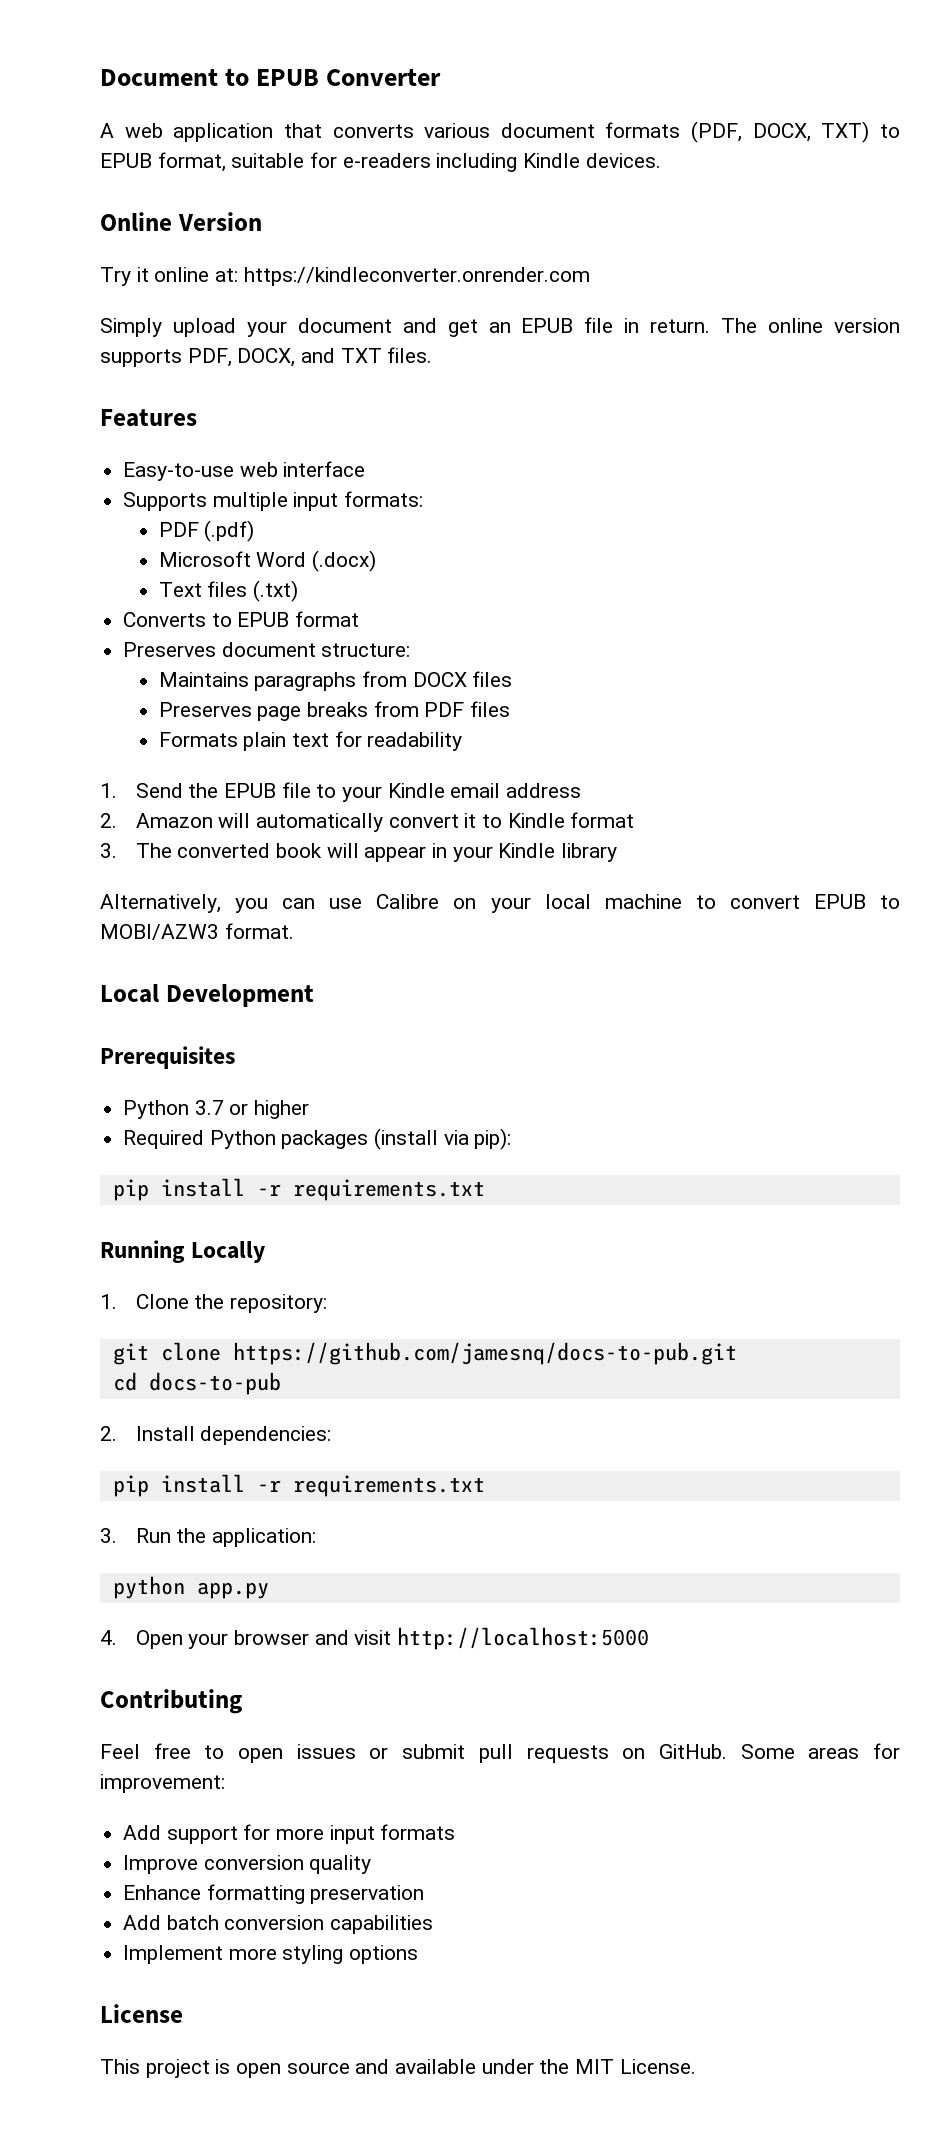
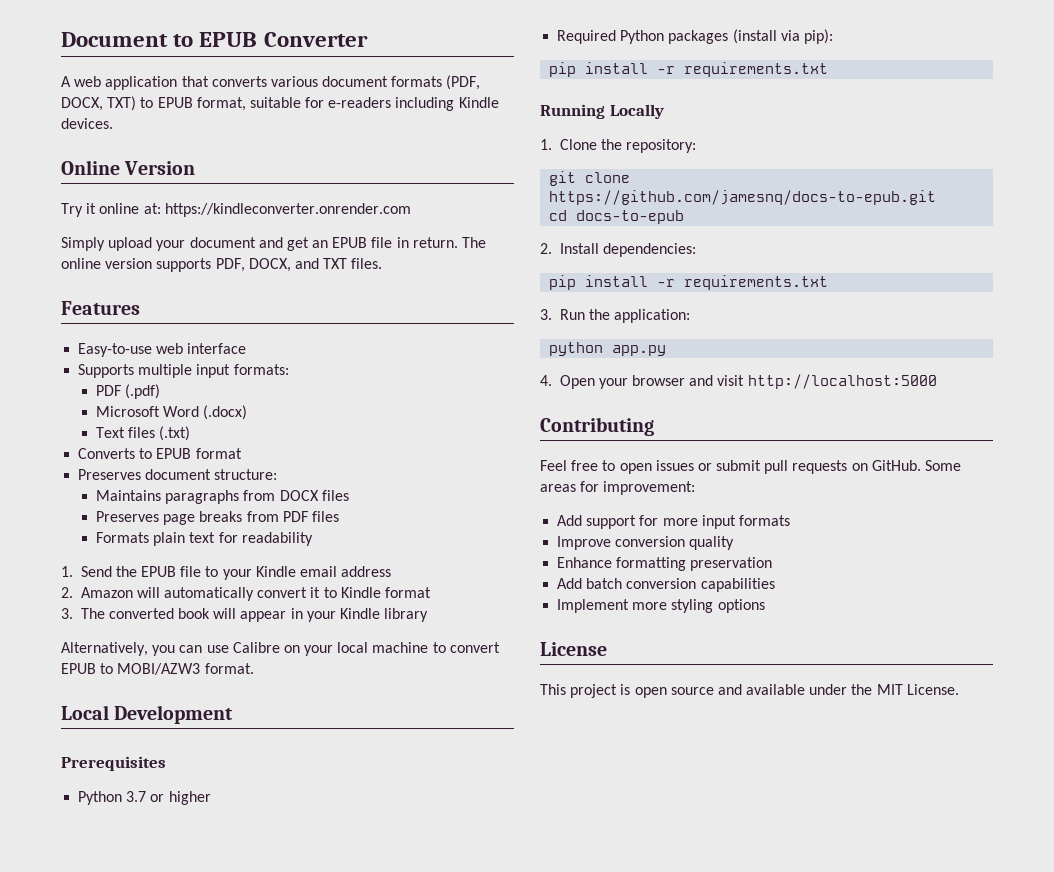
[232,1342,737,1365] https://github.com/jamesnq/docs-to-pub.git -> [549,190,937,205] https://github.com/jamesnq/docs-to-epub.git
[148,1372,281,1395] docs-to-pub -> [576,210,685,224] docs-to-epub

